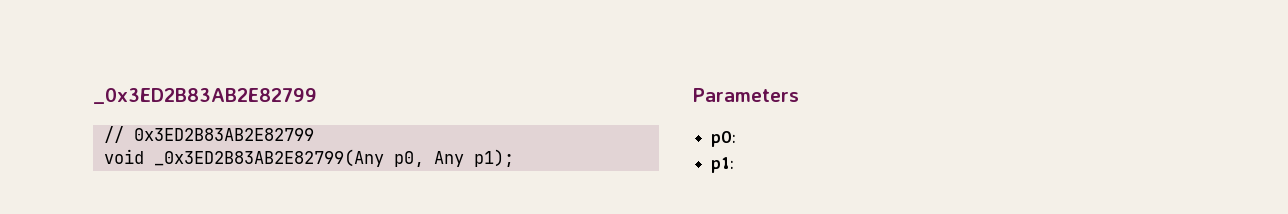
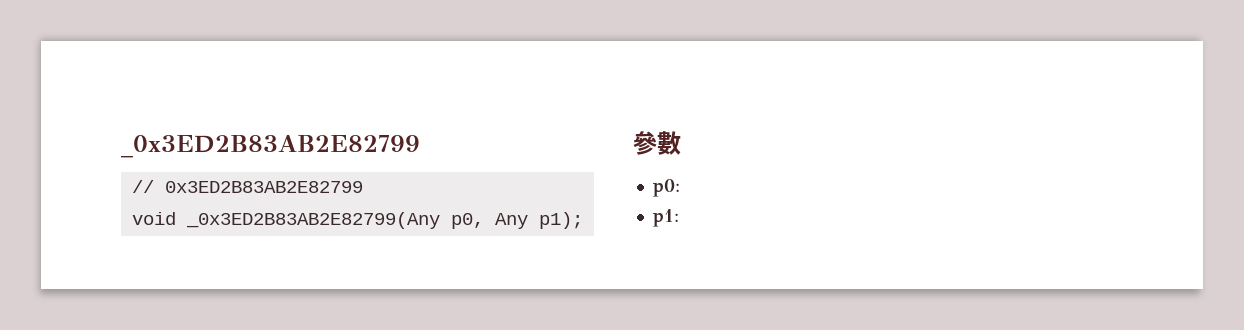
[692,88,799,102] Parameters -> [633,131,681,155] 參數

